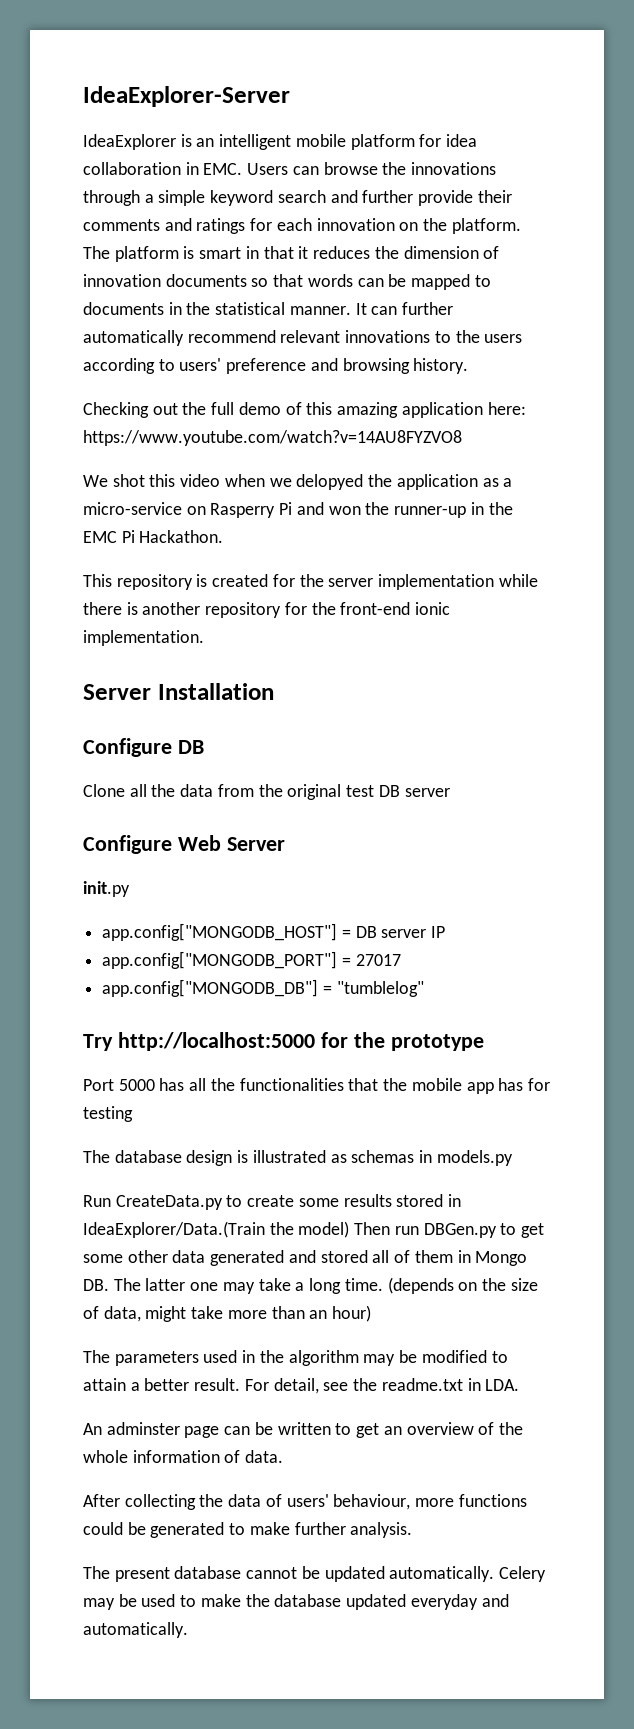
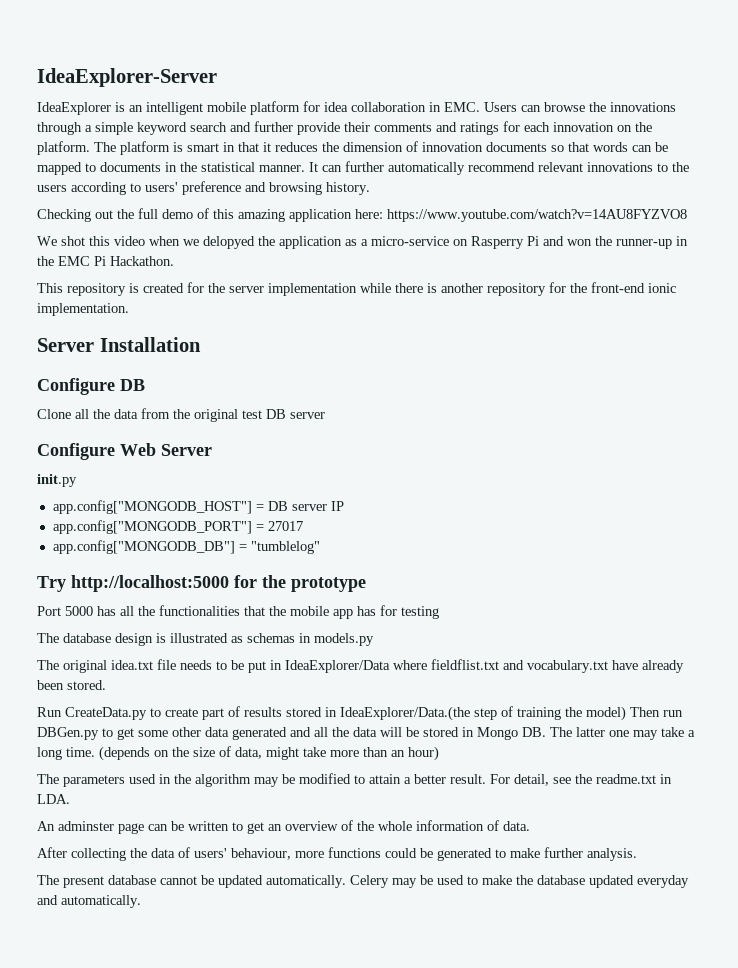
(513, 1158) none -> [37,659,684,673] [37,680,106,690] // The original idea.txt file needs to be put in IdeaExplorer/Data where fieldflist.txt and vocabulary.txt have already been stored.
[298,1198,339,1207] some -> [202,706,240,720] part of
[83,1221,265,1238] IdeaExplorer/Data.(Train -> [340,706,561,721] IdeaExplorer/Data.(the step of training
[320,1250,453,1263] stored all of them -> [314,727,459,737] all the data will be stored

